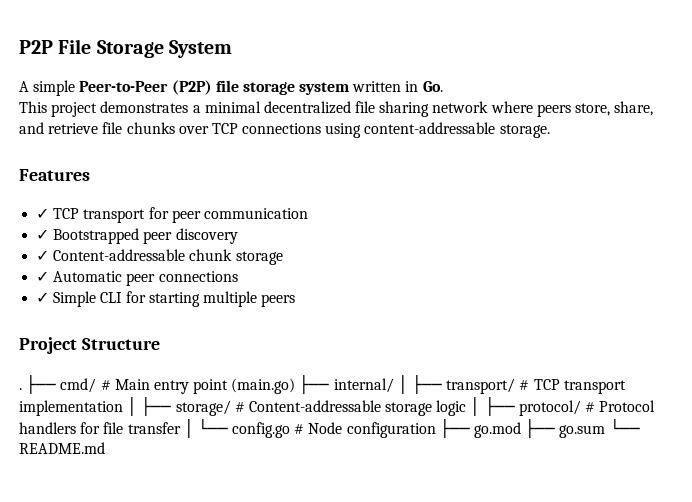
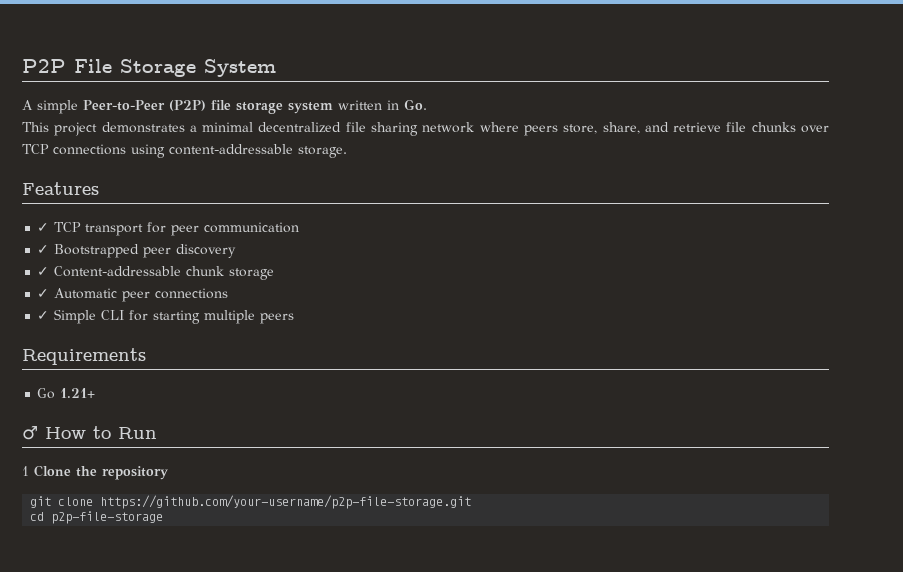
[19,337,160,354] [19,374,626,394] [19,396,656,416] [19,418,640,438] [19,442,105,454] Project Structure // . ├── cmd/ # Main entry point (main.go) ├── internal/ │ ├── transport/ # TCP transport implementation │ ├── storage/ # Content-addressable storage logic │ ├── protocol/ # Protocol handlers for file transfer │ └── config.go # Node configuration ├── go.mod ├── go.sum └── README.md -> [22,348,146,365] [37,388,96,399] [22,426,157,440] [22,465,168,480] [30,495,472,509] [30,511,164,524] Requirements // Go 1.21+ // ♂ How to Run // 1 Clone the repository // git clone https://github.com/your-username/p2p-file-storage.git // cd p2p-file-storage

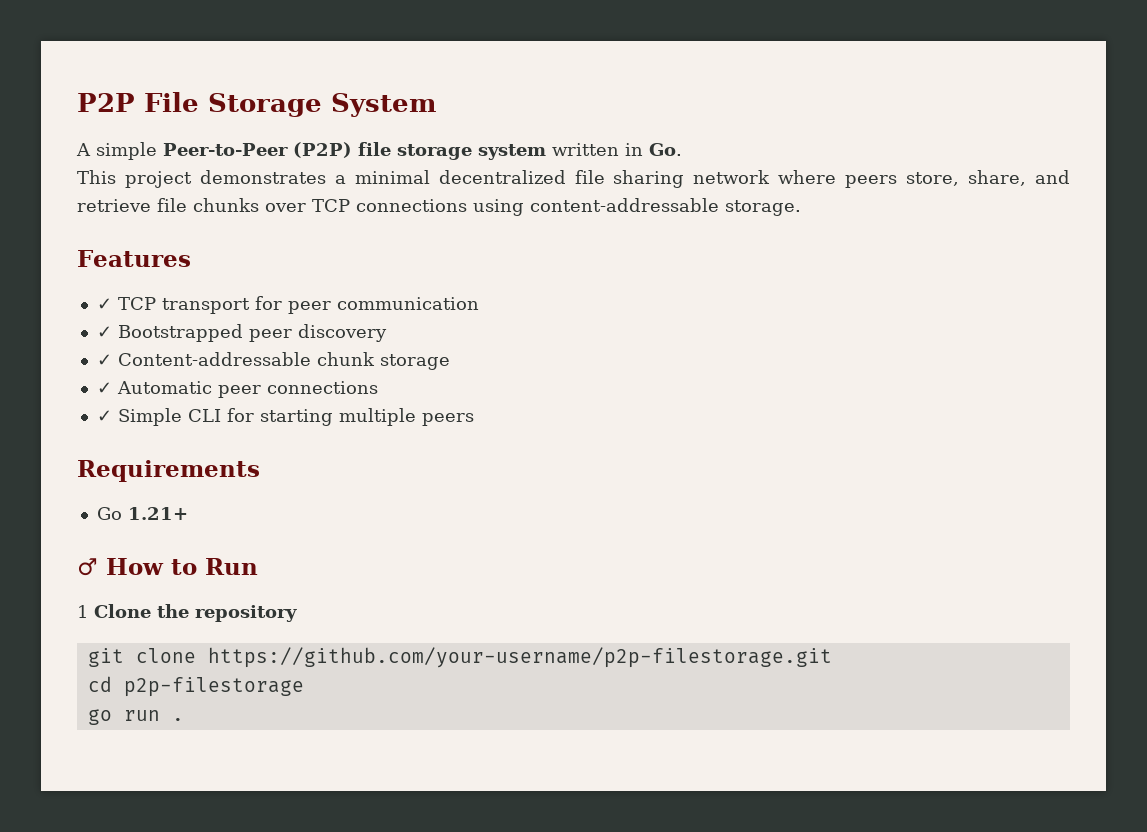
[100,495,472,509] https://github.com/your-username/p2p-file-storage.git -> [207,647,832,668] https://github.com/your-username/p2p-filestorage.git
[51,511,164,524] p2p-file-storage -> [123,677,304,697] [87,709,184,725] p2p-filestorage // go run .

